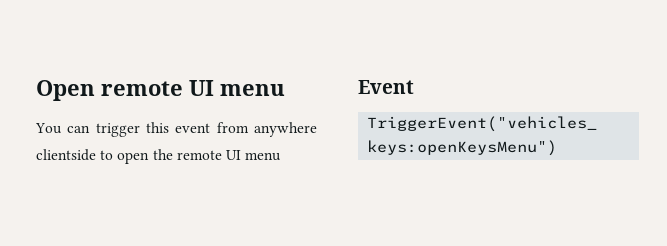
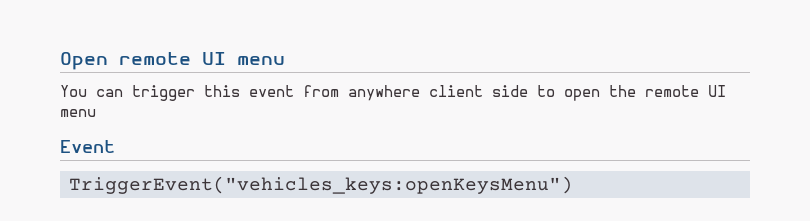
[36,149,96,161] clientside -> [429,85,528,97] client side

